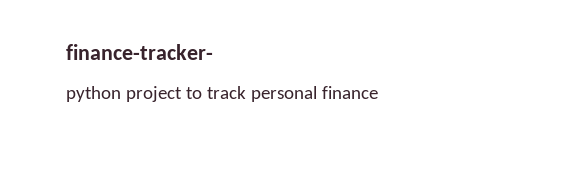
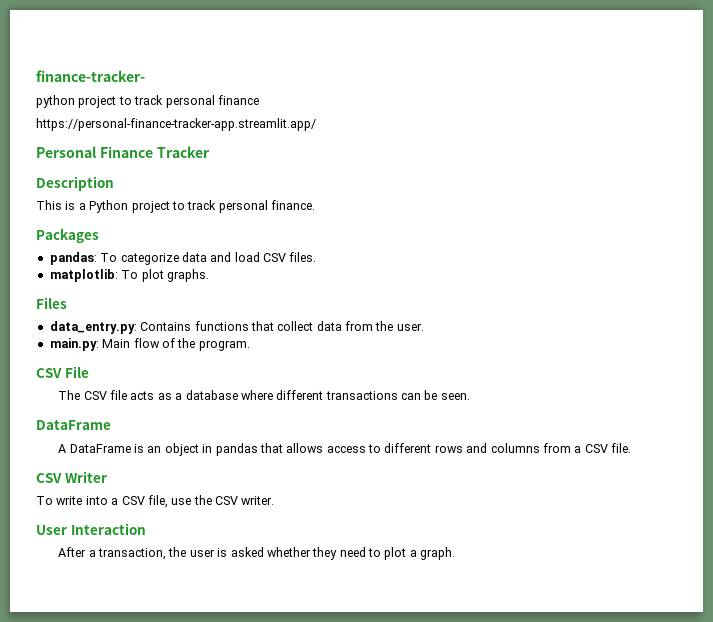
(378, 92) none -> [36,118,316,131] [36,146,210,158] [36,176,114,191] [36,200,315,213] [36,228,99,243] [49,252,317,265] [49,269,209,282] [36,297,67,309] [49,321,424,334] [49,338,250,351] [36,366,89,378] [58,390,470,400] [36,419,111,430] [58,443,632,456] [36,471,107,483] [36,495,275,508] [36,523,146,535] [58,547,456,560] // https://personal-finance-tracker-app.streamlit.app/ // Personal Finance Tracker // Description // This is a Python project to track personal finance. // Packages // pandas: To categorize data and load CSV files. // matplotlib: To plot graphs. // Files // data_entry.py: Contains functions that collect data from the user. // main.py: Main flow of the program. // CSV File // The CSV file acts as a database where different transactions can be seen. // DataFrame // A DataFrame is an object in pandas that allows access to different rows and columns from a CSV file. // CSV Writer // To write into a CSV file, use the CSV writer. // User Interaction // After a transaction, the user is asked whether they need to plot a graph.

